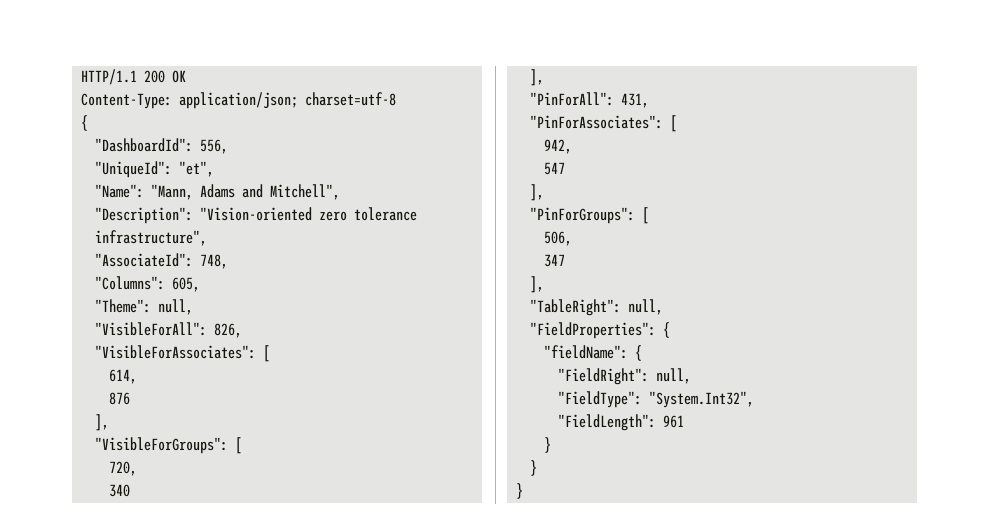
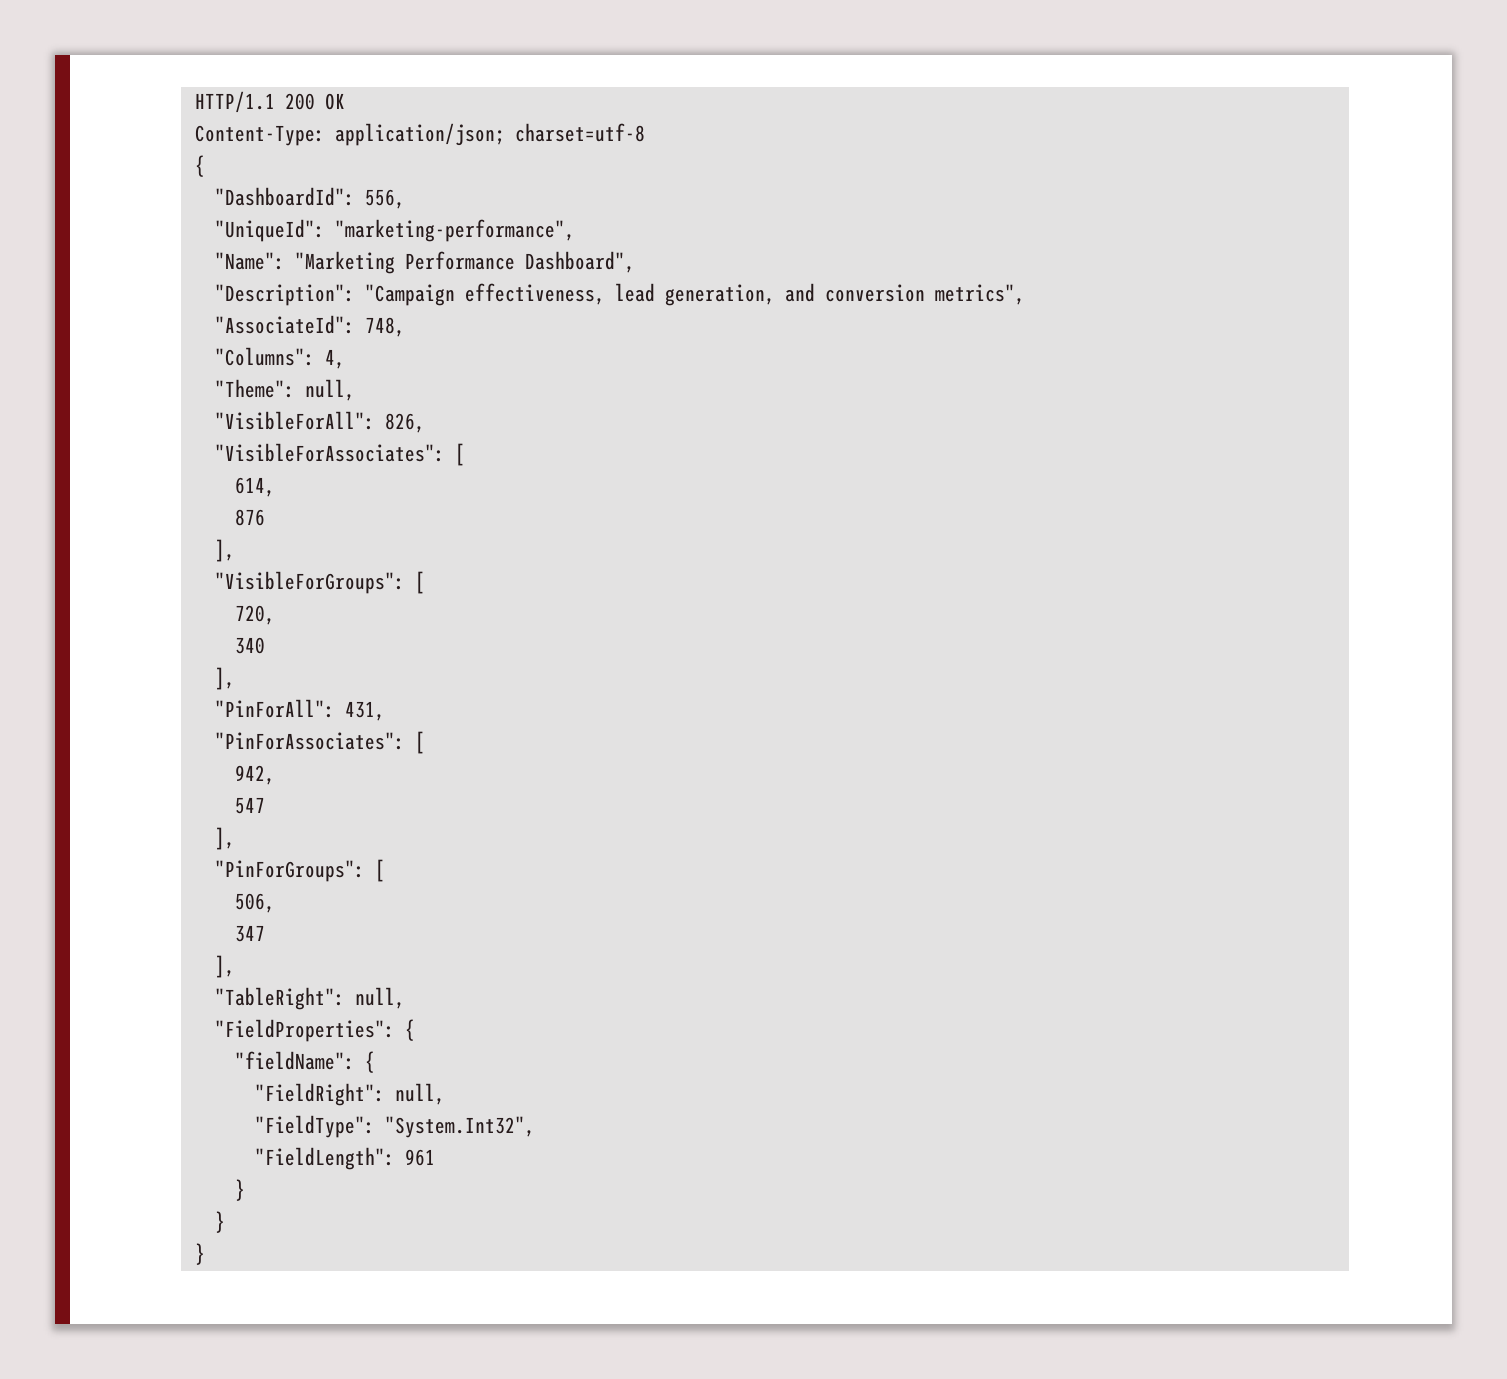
[179,161,215,177] "et", -> [335,219,576,242] "marketing-performance",
[151,184,341,200] [95,207,418,224] [95,230,208,246] "Mann, Adams and Mitchell", // "Description": "Vision-oriented zero tolerance infrastructure", -> [295,251,636,274] [215,283,1026,306] "Marketing Performance Dashboard", // "Description": "Campaign effectiveness, lead generation, and conversion metrics",
[172,277,201,292] 605, -> [325,349,346,369] 4,

